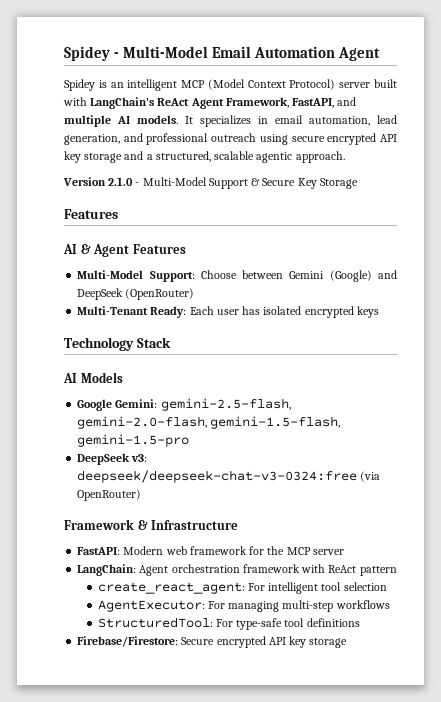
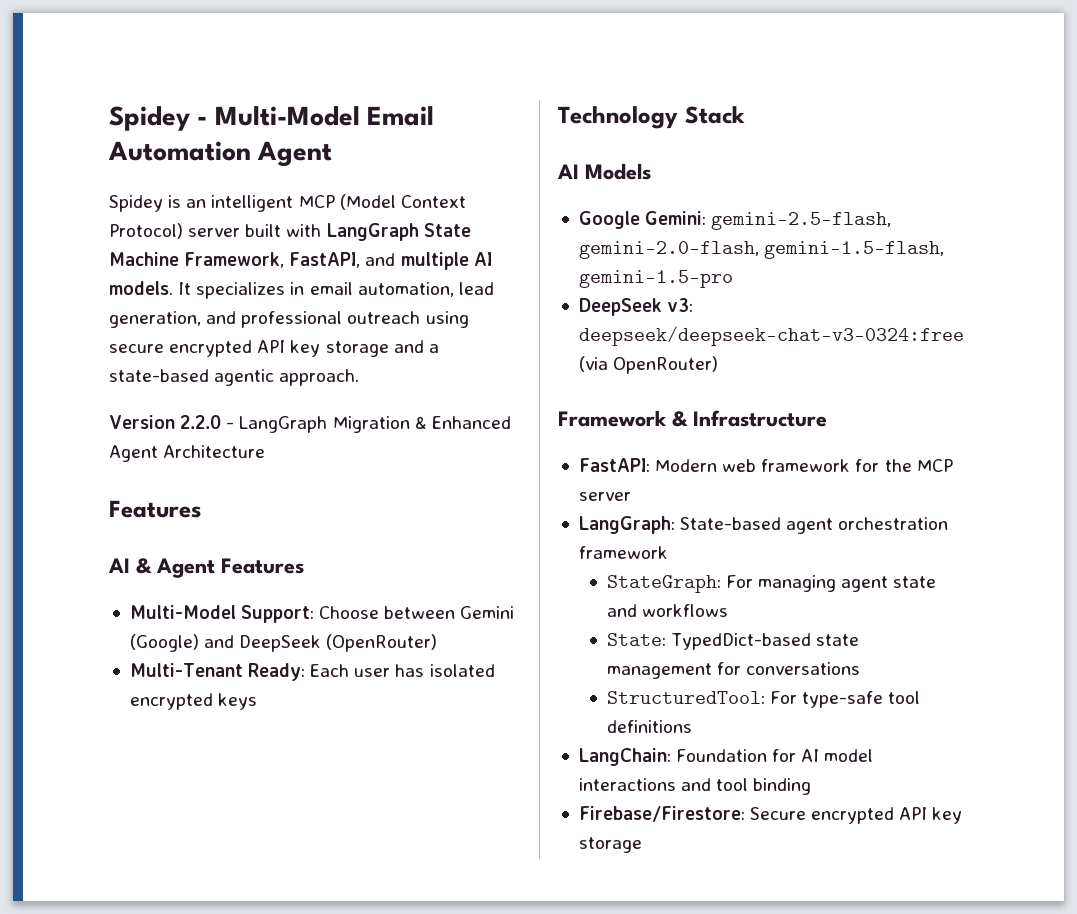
[90,97,224,109] LangChain's ReAct Agent -> [326,223,471,241] [109,252,179,266] LangGraph State Machine
[155,151,255,162] structured, scalable -> [109,369,209,382] state-based
[108,177,358,189] 2.1.0 - Multi-Model Support & Secure Key Storage -> [180,415,511,433] [109,445,266,462] 2.2.0 - LangGraph Migration & Enhanced Agent Architecture
[77,564,169,576] LangChain: Agent -> [578,516,834,534] LangGraph: State-based agent
[301,564,397,576] [97,582,387,594] [97,600,390,612] with ReAct pattern // create_react_agent: For intelligent tool selection // AgentExecutor: For managing multi-step workflows -> [606,575,937,593] [606,604,728,617] [606,633,859,650] [606,662,860,679] // StateGraph: For managing agent state and workflows // State: TypedDict-based state management for conversations
(360, 622) none -> [578,748,874,766] [578,778,812,795] // LangChain: Foundation for AI model interactions and tool binding

